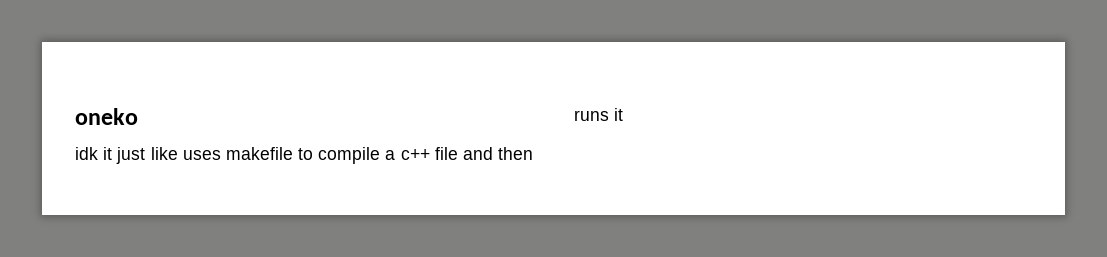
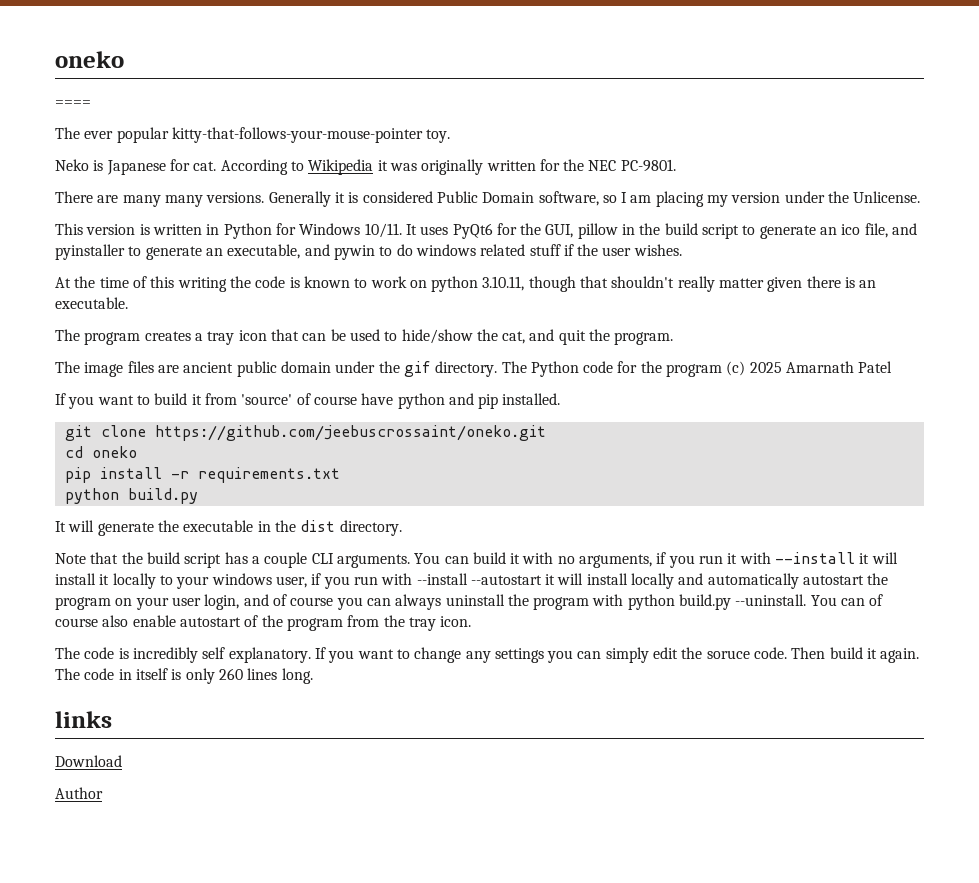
[75,108,138,125] [75,147,533,164] [574,108,623,121] oneko // idk it just like uses makefile to compile a c++ file and then runs it -> [55,51,124,68] [55,100,91,107] [55,127,451,143] [55,159,676,175] [55,191,921,207] [55,223,918,239] [55,244,682,260] [55,276,877,292] [55,297,128,309] [55,329,674,345] [55,361,893,377] [55,393,561,409] [64,425,546,441] [64,446,137,458] [64,467,340,483] [64,488,198,504] [55,520,402,536] [55,552,898,568] [55,573,889,589] [55,594,884,610] [55,615,472,631] [55,647,920,663] [55,668,313,684] [55,711,112,728] [55,755,122,767] [55,787,103,799] oneko // ==== // The ever popular kitty-that-follows-your-mouse-pointer toy. // Neko is Japanese for cat. According to Wikipedia it was originally written for the NEC PC-9801. // There are many many versions. Generally it is considered Public Domain software, so I am placing my version under the Unlicense. // This version is written in Python for Windows 10/11. It uses PyQt6 for the GUI, pillow in the build script to generate an ico file, and pyinstaller to generate an executable, and pywin to do windows related stuff if the user wishes. // At the time of this writing the code is known to work on python 3.10.11, though that shouldn't really matter given there is an executable. // The program creates a tray icon that can be used to hide/show the cat, and quit the program. // The image files are ancient public domain under the gif directory. The Python code for the program (c) 2025 Amarnath Patel // If you want to build it from 'source' of course have python and pip installed. // git clone https://github.com/jeebuscrossaint/oneko.git // cd oneko // pip install -r requirements.txt // python build.py // It will generate the executable in the dist directory. // Note that the build script has a couple CLI arguments. You can build it with no arguments, if you run it with --install it will install it locally to your windows user, if you run with --install --autostart it will install locally and automatically autostart the program on your user login, and of course you can always uninstall the program with python build.py --uninstall. You can of course also enable autostart of the program from the tray icon. // The code is incredibly self explanatory. If you want to change any settings you can simply edit the soruce code. Then build it again. The code in itself is only 260 lines long. // links // Download // Author

